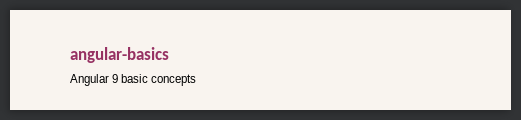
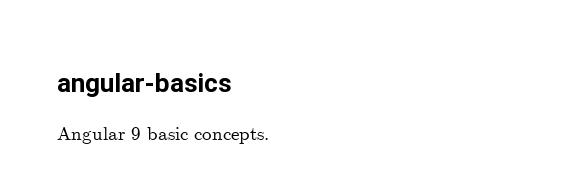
[151,74,197,86] concepts -> [194,128,269,144] concepts.

